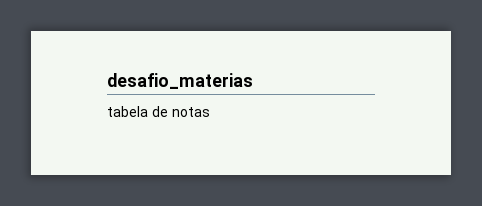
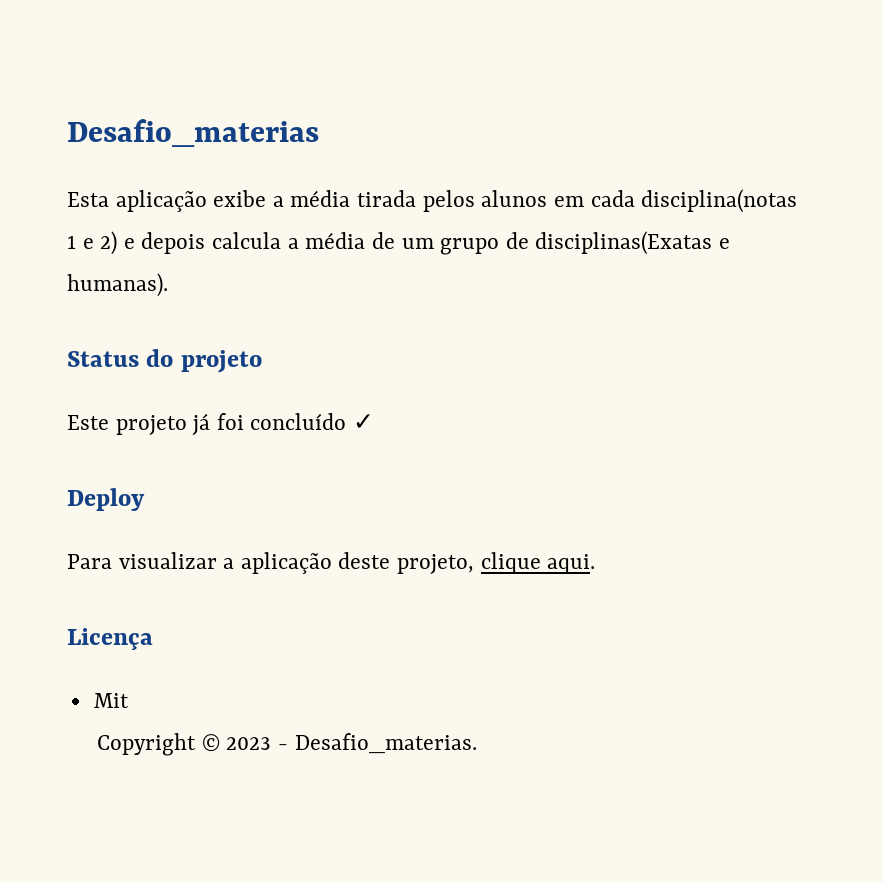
[107,73,253,89] [107,106,210,117] desafio_materias // tabela de notas -> [67,119,319,147] [67,189,798,213] [67,231,730,255] [67,273,168,297] [67,349,262,373] [67,413,375,435] [67,488,145,511] [67,552,596,574] [67,628,153,650] [93,693,129,708] [97,733,477,756] Desafio_materias // Esta aplicação exibe a média tirada pelos alunos em cada disciplina(notas 1 e 2) e depois calcula a média de um grupo de disciplinas(Exatas e humanas). // Status do projeto // Este projeto já foi concluído ✓ // Deploy // Para visualizar a aplicação deste projeto, clique aqui. // Licença // Mit // Copyright © 2023 - Desafio_materias.

